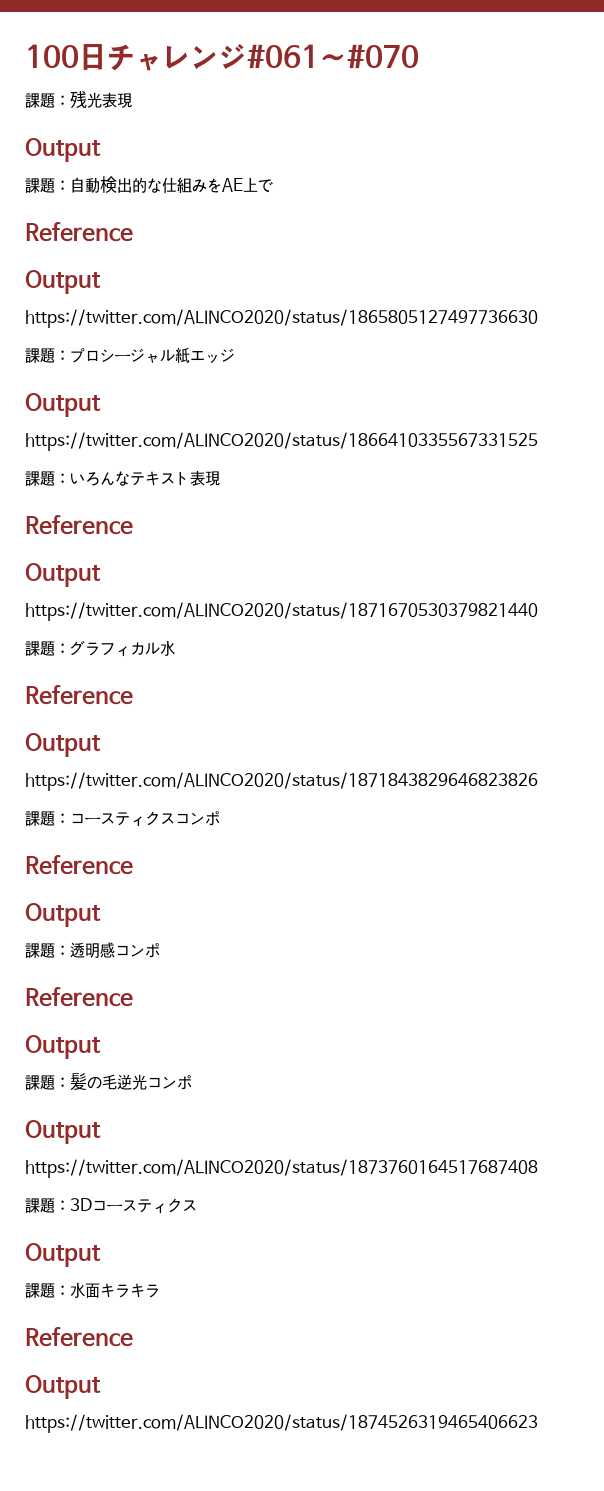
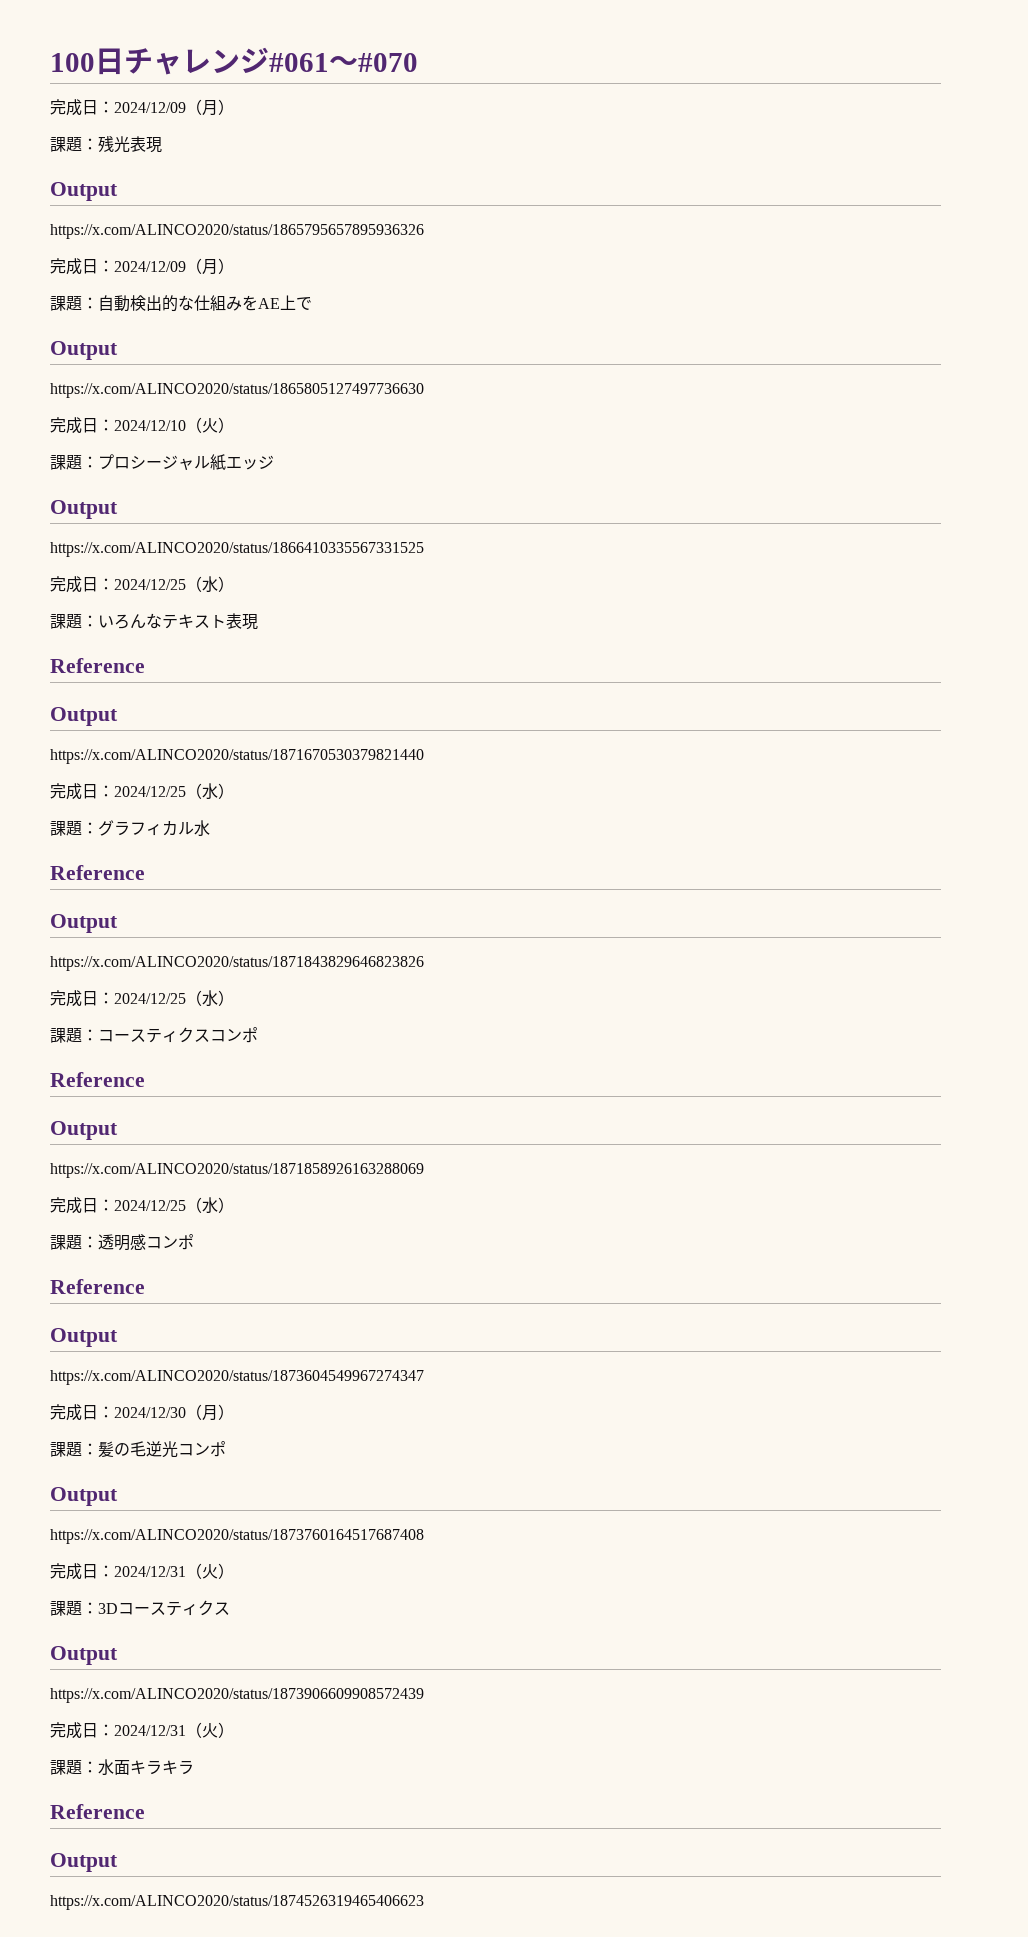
(419, 56) none -> [50,99,234,116] // 完成日：2024/12/09（月）
(101, 150) none -> [50,224,424,239] [50,258,234,275] // https://x.com/ALINCO2020/status/1865795657895936326 // 完成日：2024/12/09（月）
[25,222,133,242] [25,270,101,294] [25,309,538,328] // Reference // Output // https://twitter.com/ALINCO2020/status/1865805127497736630 -> [50,341,118,360] [50,383,424,398] [50,417,234,434] // Output // https://x.com/ALINCO2020/status/1865805127497736630 // 完成日：2024/12/10（火）
[25,432,538,451] https://twitter.com/ALINCO2020/status/1866410335567331525 -> [50,542,424,557] [50,576,234,593] https://x.com/ALINCO2020/status/1866410335567331525 // 完成日：2024/12/25（水）
[25,602,538,621] https://twitter.com/ALINCO2020/status/1871670530379821440 -> [50,749,424,764] [50,783,234,800] https://x.com/ALINCO2020/status/1871670530379821440 // 完成日：2024/12/25（水）
[25,772,538,791] https://twitter.com/ALINCO2020/status/1871843829646823826 -> [50,956,424,971] [50,990,234,1007] https://x.com/ALINCO2020/status/1871843829646823826 // 完成日：2024/12/25（水）
(101, 915) none -> [50,1163,424,1178] [50,1197,234,1214] // https://x.com/ALINCO2020/status/1871858926163288069 // 完成日：2024/12/25（水）
(101, 1047) none -> [50,1370,424,1385] [50,1404,234,1421] // https://x.com/ALINCO2020/status/1873604549967274347 // 完成日：2024/12/30（月）
[25,1159,538,1178] https://twitter.com/ALINCO2020/status/1873760164517687408 -> [50,1529,424,1544] [50,1563,234,1580] https://x.com/ALINCO2020/status/1873760164517687408 // 完成日：2024/12/31（火）
(101, 1255) none -> [50,1688,424,1703] [50,1722,234,1739] // https://x.com/ALINCO2020/status/1873906609908572439 // 完成日：2024/12/31（火）
[25,1414,538,1433] https://twitter.com/ALINCO2020/status/1874526319465406623 -> [50,1895,424,1910] https://x.com/ALINCO2020/status/1874526319465406623

